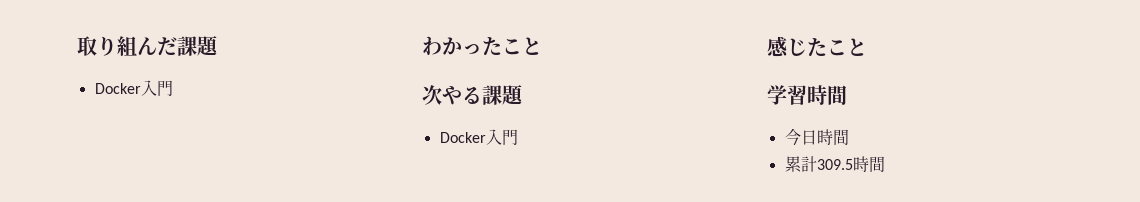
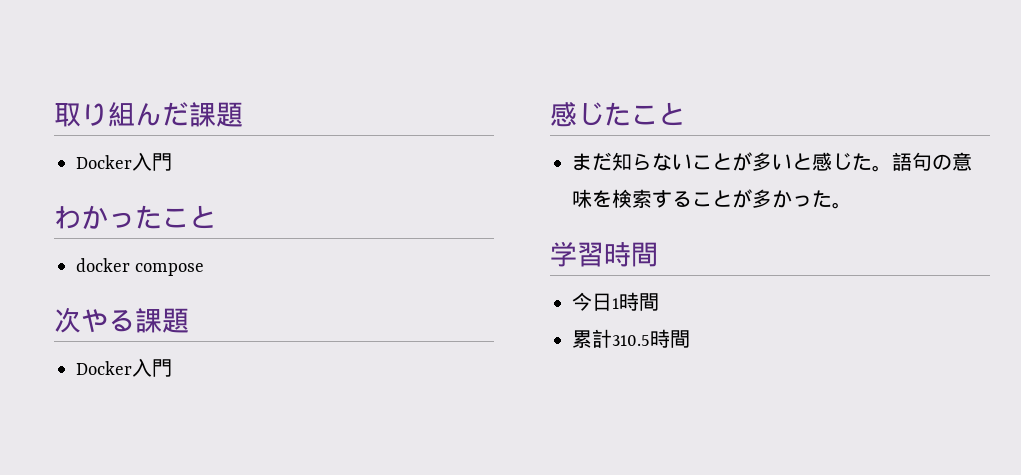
(542, 46) none -> [76,258,205,276] // docker compose
(867, 47) none -> [572,152,972,172] [572,189,852,209] // まだ知らないことが多いと感じた。語句の意味を検索することが多かった。
(817, 137) none -> [612,298,619,309] 1
[816,159,853,170] 309.5 -> [612,335,650,346] 310.5

